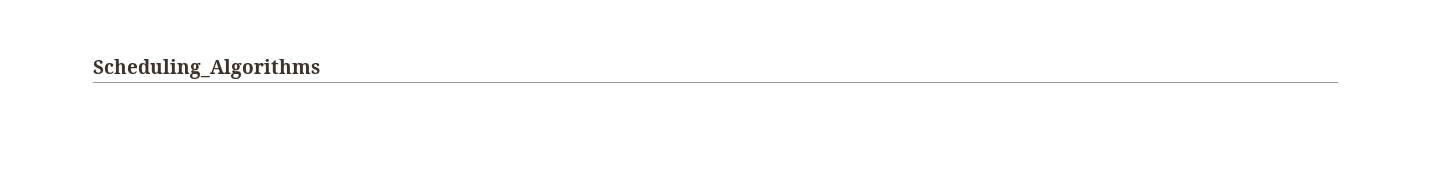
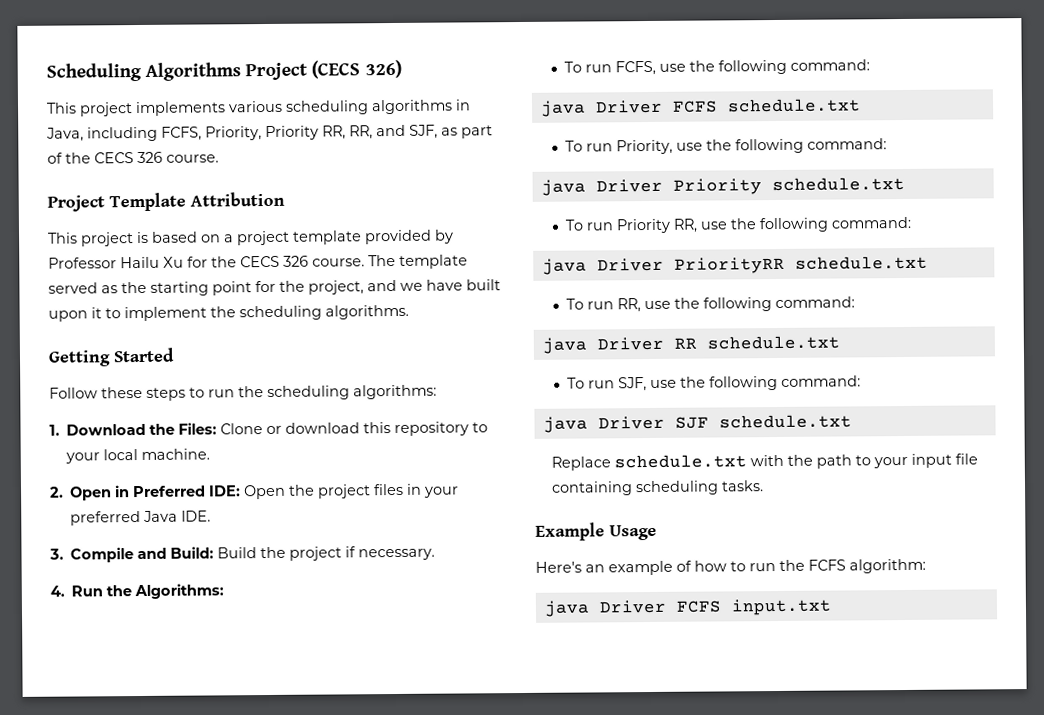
[93,59,320,79] Scheduling_Algorithms -> [46,59,402,82] [46,99,471,117] [46,124,493,142] [47,151,219,164] [47,191,285,212] [48,229,454,247] [48,254,468,269] [48,279,501,296] [48,304,409,322] [48,347,175,367] [49,384,437,401] [49,421,489,437] [65,448,211,464] [50,483,460,501] [70,510,212,526] [49,546,436,563] [50,583,225,600] [563,59,870,76] [539,98,861,117] [564,138,887,155] [540,176,905,196] [564,216,911,234] [541,255,928,275] [565,296,855,313] [541,335,840,354] [566,375,861,392] [542,414,852,433] [550,453,978,471] [550,480,764,496] [535,522,657,541] [535,558,926,576] [543,598,832,617] Scheduling Algorithms Project (CECS 326) // This project implements various scheduling algorithms in Java, including FCFS, Priority, Priority RR, RR, and SJF, as part of the CECS 326 course. // Project Template Attribution // This project is based on a project template provided by Professor Hailu Xu for the CECS 326 course. The template served as the starting point for the project, and we have built upon it to implement the scheduling algorithms. // Getting Started // Follow these steps to run the scheduling algorithms: // 1. Download the Files: Clone or download this repository to your local machine. // 2. Open in Preferred IDE: Open the project files in your preferred Java IDE. // 3. Compile and Build: Build the project if necessary. // 4. Run the Algorithms: // To run FCFS, use the following command: // java Driver FCFS schedule.txt // To run Priority, use the following command: // java Driver Priority schedule.txt // To run Priority RR, use the following command: // java Driver PriorityRR schedule.txt // To run RR, use the following command: // java Driver RR schedule.txt // To run SJF, use the following command: // java Driver SJF schedule.txt // Replace schedule.txt with the path to your input file containing scheduling tasks. // Example Usage // Here's an example of how to run the FCFS algorithm: // java Driver FCFS input.txt

